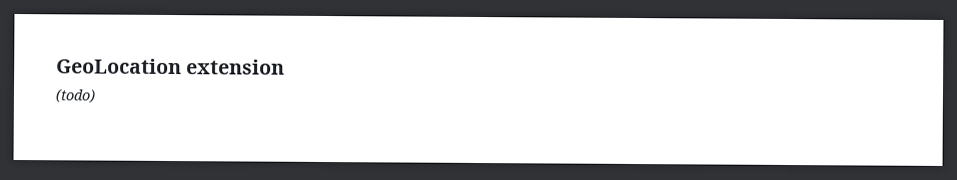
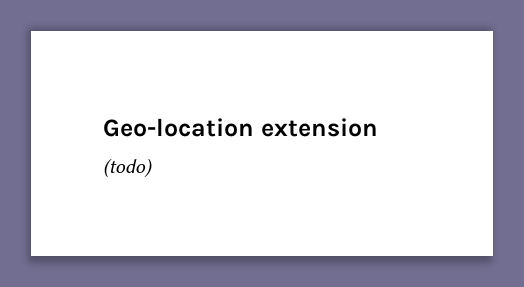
[56,58,182,75] GeoLocation -> [103,118,254,137] Geo-location

